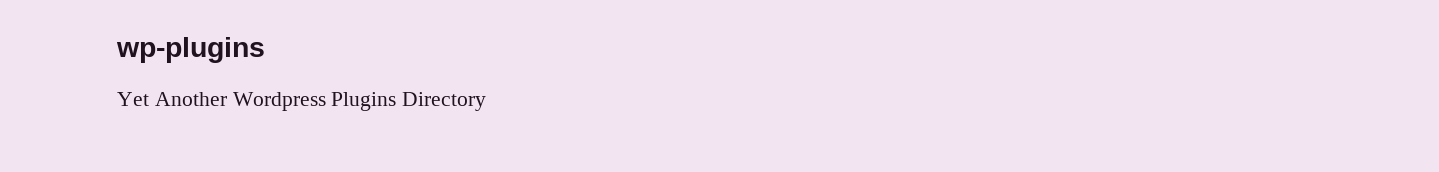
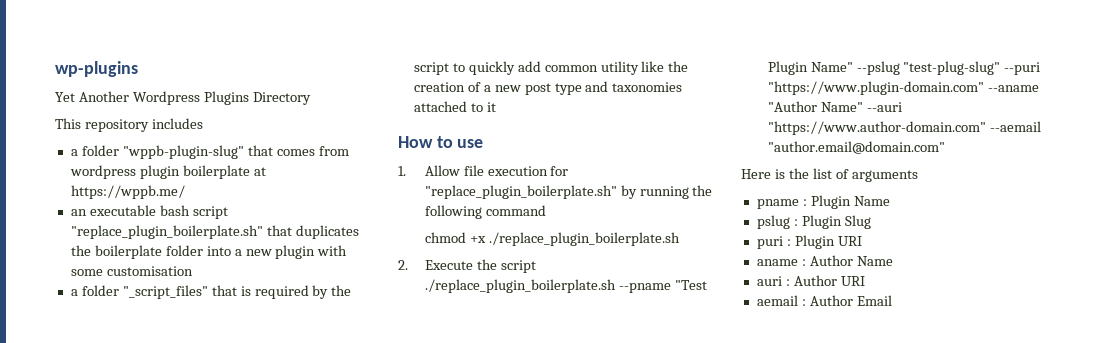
(487, 101) none -> [55,118,203,132] [70,145,349,159] [69,165,266,179] [70,185,185,199] [70,205,228,219] [70,225,359,239] [70,245,348,259] [70,266,193,276] [70,285,352,299] [413,61,689,75] [413,81,683,95] [413,101,496,112] [398,136,484,148] [398,165,569,176] [424,185,713,199] [424,205,546,219] [424,232,680,246] [398,259,536,273] [424,279,707,293] [767,61,1041,75] [767,81,1039,95] [767,101,902,112] [767,121,1041,135] [767,141,945,154] [741,168,918,182] [756,195,890,209] [756,215,871,229] [756,235,862,249] [756,255,893,266] [756,275,865,286] [756,295,892,306] // This repository includes // a folder "wppb-plugin-slug" that comes from wordpress plugin boilerplate at https://wppb.me/ // an executable bash script "replace_plugin_boilerplate.sh" that duplicates the boilerplate folder into a new plugin with some customisation // a folder "_script_files" that is required by the script to quickly add common utility like the creation of a new post type and taxonomies attached to it // How to use // 1. Allow file execution for "replace_plugin_boilerplate.sh" by running the following command // chmod +x ./replace_plugin_boilerplate.sh // 2. Execute the script ./replace_plugin_boilerplate.sh --pname "Test Plugin Name" --pslug "test-plug-slug" --puri "https://www.plugin-domain.com" --aname "Author Name" --auri "https://www.author-domain.com" --aemail "author.email@domain.com" // Here is the list of arguments // pname : Plugin Name // pslug : Plugin Slug // puri : Plugin URI // aname : Author Name // auri : Author URI // aemail : Author Email

